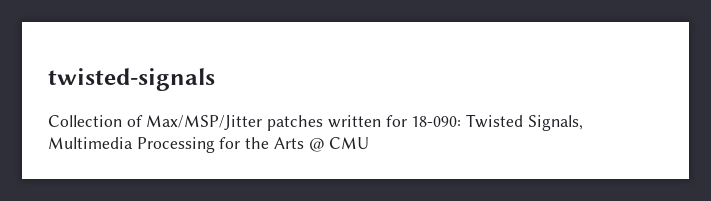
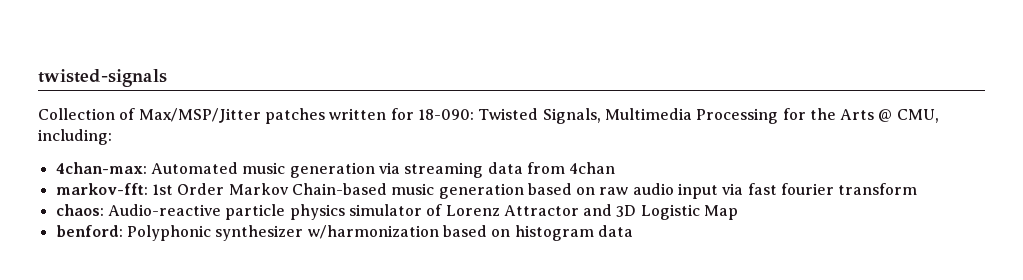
[329,137,370,149] CMU -> [896,109,939,123] [38,129,112,145] [55,162,616,178] [55,183,918,199] [55,204,739,220] [55,225,633,241] CMU, including: // 4chan-max: Automated music generation via streaming data from 4chan // markov-fft: 1st Order Markov Chain-based music generation based on raw audio input via fast fourier transform // chaos: Audio-reactive particle physics simulator of Lorenz Attractor and 3D Logistic Map // benford: Polyphonic synthesizer w/harmonization based on histogram data

